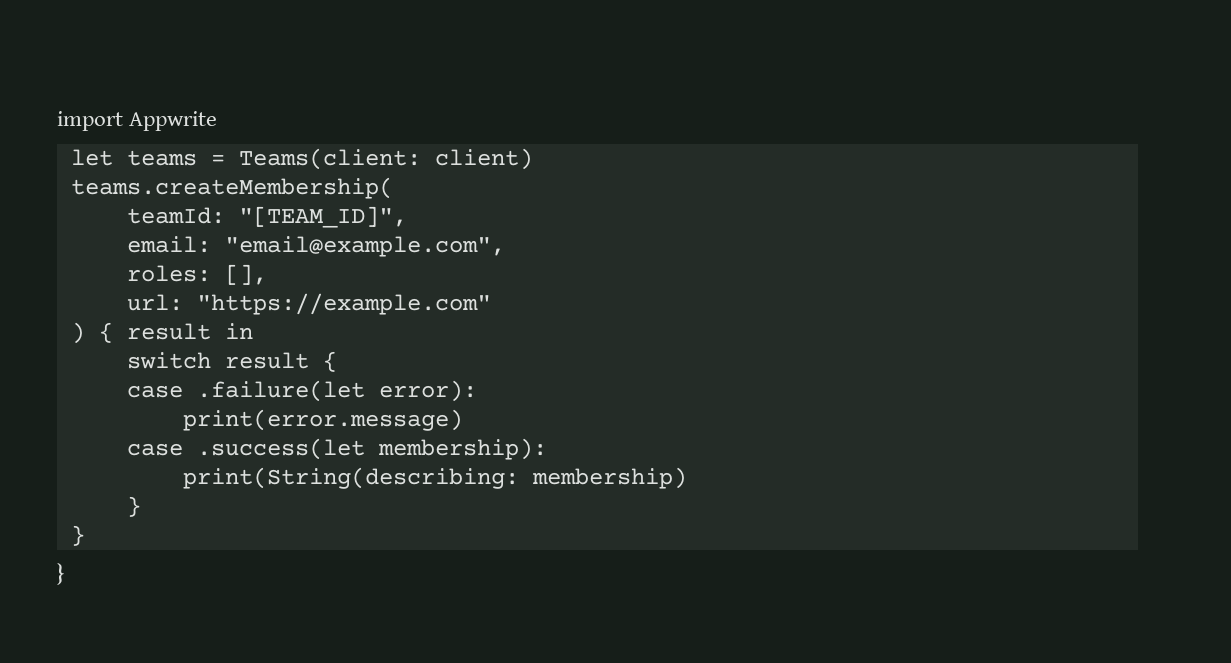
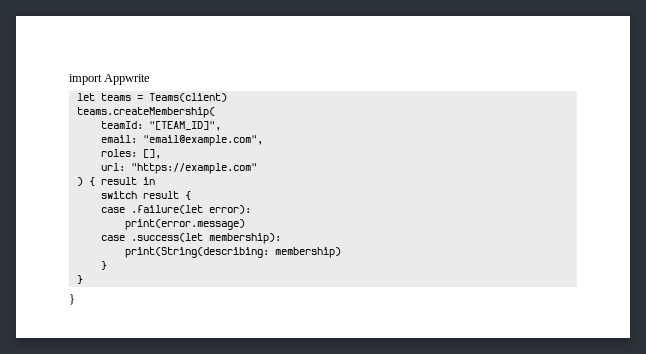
[238,148,533,170] Teams(client: client) -> [148,93,227,102] Teams(client)

